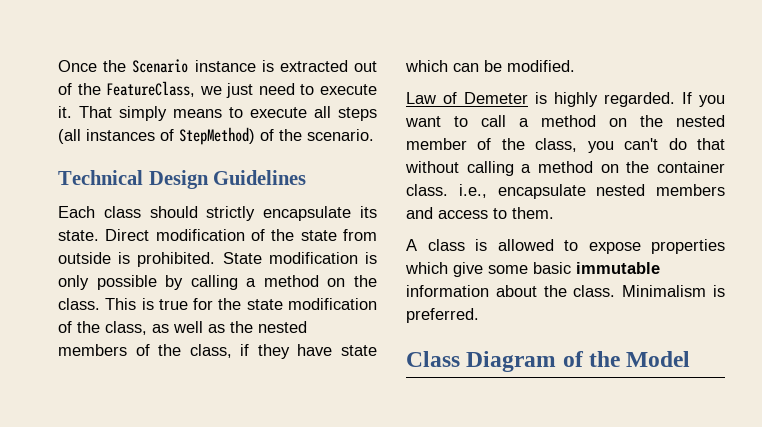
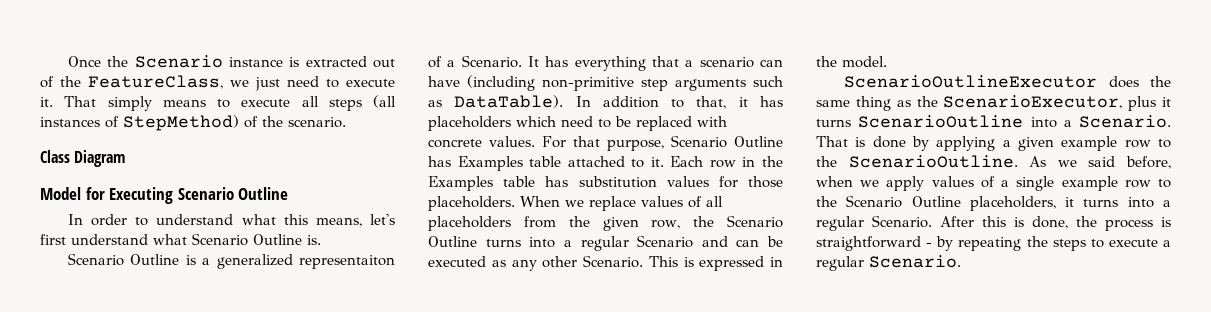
[58,170,307,189] [58,206,378,221] [58,229,378,241] [58,252,377,267] [58,275,377,290] [58,298,377,310] [58,321,307,335] [58,344,377,359] [405,60,575,72] [406,92,725,107] [405,115,725,127] [406,138,725,153] [405,161,725,176] [406,184,725,199] [406,207,554,219] [406,239,725,254] [405,262,660,277] [406,285,725,297] [406,308,479,323] [406,351,691,372] Technical Design Guidelines // Each class should strictly encapsulate its state. Direct modification of the state from outside is prohibited. State modification is only possible by calling a method on the class. This is true for the state modification of the class, as well as the nested members of the class, if they have state which can be modified. // Law of Demeter is highly regarded. If you want to call a method on the nested member of the class, you can't do that without calling a method on the container class. i.e., encapsulate nested members and access to them. // A class is allowed to expose properties which give some basic immutable information about the class. Minimalism is preferred. // Class Diagram of the Model -> [40,150,126,167] [40,187,289,204] [68,214,395,227] [40,233,321,246] [68,253,395,269] [428,55,783,71] [428,75,783,91] [428,95,783,109] [428,116,727,131] [428,135,783,151] [428,156,783,171] [428,176,783,191] [428,196,723,211] [428,215,783,231] [428,235,783,251] [428,255,783,271] [816,56,887,68] [844,75,1171,88] [816,95,1171,111] [816,115,1171,128] [816,136,1171,151] [816,155,1171,169] [816,176,1171,191] [816,195,1171,211] [816,215,1171,231] [816,236,1171,251] [816,255,961,271] Class Diagram // Model for Executing Scenario Outline // In order to understand what this means, let's first understand what Scenario Outline is. // Scenario Outline is a generalized representaiton of a Scenario. It has everything that a scenario can have (including non-primitive step arguments such as DataTable). In addition to that, it has placeholders which need to be replaced with concrete values. For that purpose, Scenario Outline has Examples table attached to it. Each row in the Examples table has substitution values for those placeholders. When we replace values of all placeholders from the given row, the Scenario Outline turns into a regular Scenario and can be executed as any other Scenario. This is expressed in the model. // ScenarioOutlineExecutor does the same thing as the ScenarioExecutor, plus it turns ScenarioOutline into a Scenario. That is done by applying a given example row to the ScenarioOutline. As we said before, when we apply values of a single example row to the Scenario Outline placeholders, it turns into a regular Scenario. After this is done, the process is straightforward - by repeating the steps to execute a regular Scenario.

